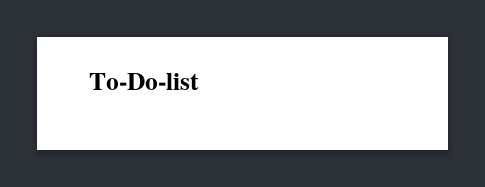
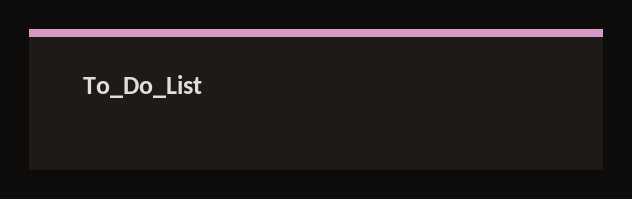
[89,73,199,90] To-Do-list -> [83,75,202,98] To_Do_List

